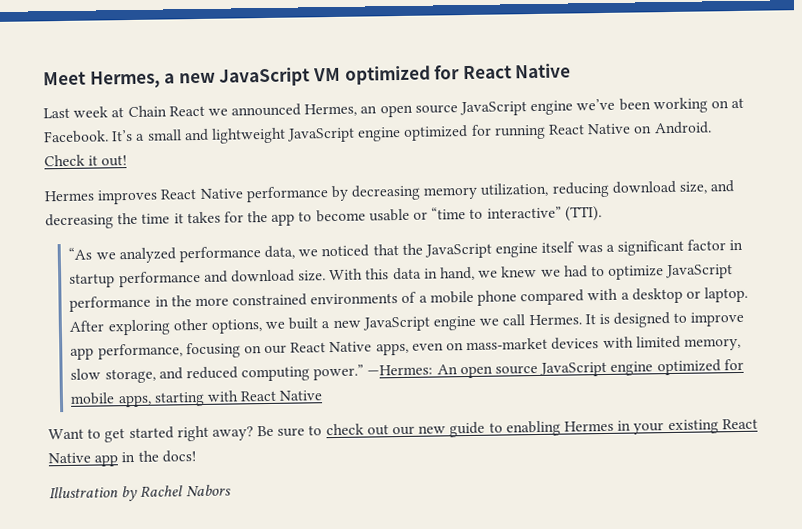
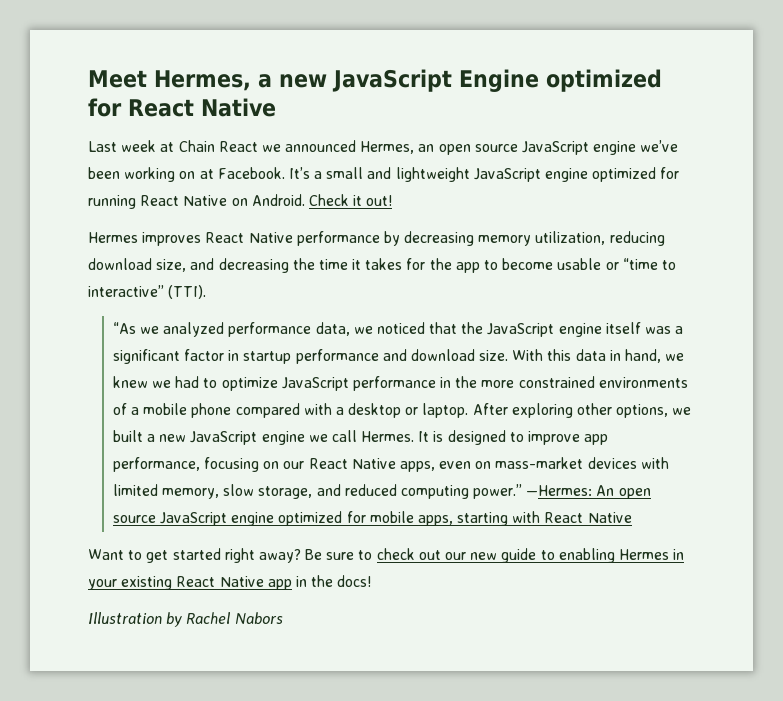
[312,67,341,82] VM -> [459,69,539,92] Engine

